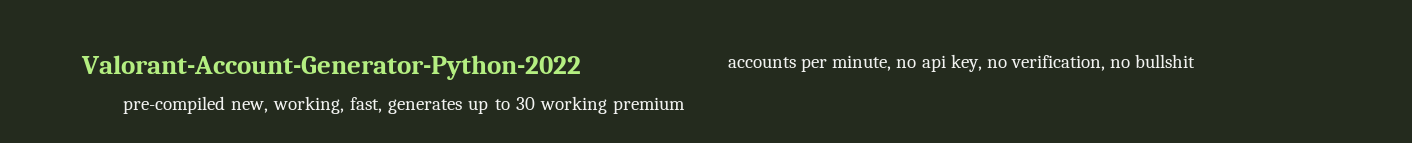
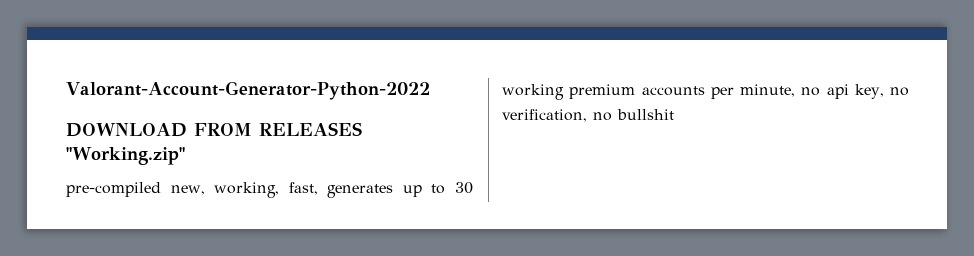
(581, 67) none -> [66,122,362,137] [66,147,185,165] // DOWNLOAD FROM RELEASES "Working.zip"

